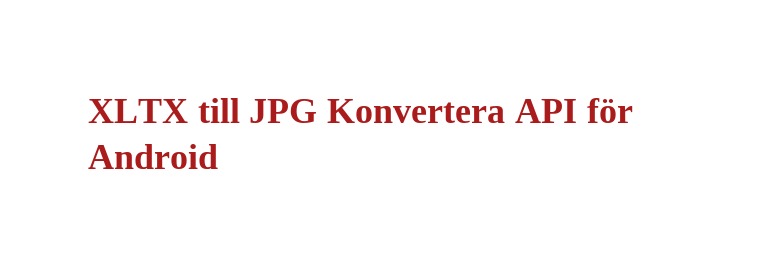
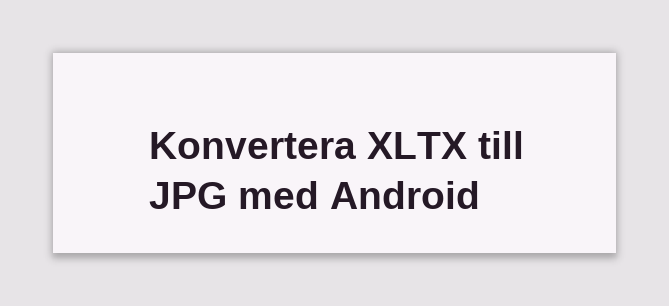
(88, 111) none -> [149,132,356,159] Konvertera
[327,98,633,123] Konvertera API för -> [238,181,319,209] med

